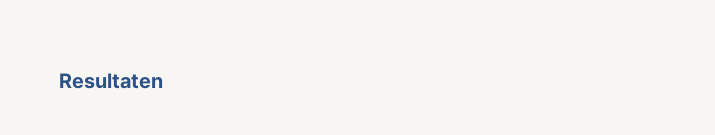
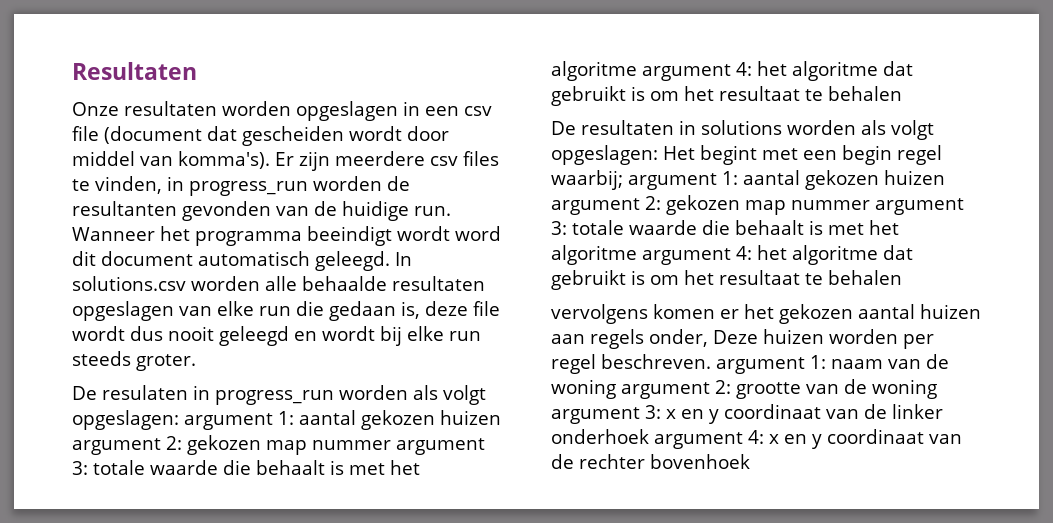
(163, 81) none -> [72,101,492,121] [72,126,449,146] [72,151,499,171] [72,176,410,196] [72,201,451,221] [72,226,501,246] [72,251,412,271] [72,276,485,291] [72,301,500,321] [72,326,481,346] [72,351,196,371] [72,385,486,405] [72,410,501,430] [72,435,485,455] [72,460,420,475] [551,61,913,81] [551,86,902,106] [551,120,934,140] [551,145,942,165] [551,170,945,190] [551,195,964,215] [551,220,899,235] [551,245,913,265] [551,270,902,290] [551,304,981,324] [551,329,934,349] [551,354,949,374] [551,379,937,399] [551,404,943,424] [551,429,962,449] [551,454,750,469] // Onze resultaten worden opgeslagen in een csv file (document dat gescheiden wordt door middel van komma's). Er zijn meerdere csv files te vinden, in progress_run worden de resultanten gevonden van de huidige run. Wanneer het programma beeindigt wordt word dit document automatisch geleegd. In solutions.csv worden alle behaalde resultaten opgeslagen van elke run die gedaan is, deze file wordt dus nooit geleegd en wordt bij elke run steeds groter. // De resulaten in progress_run worden als volgt opgeslagen: argument 1: aantal gekozen huizen argument 2: gekozen map nummer argument 3: totale waarde die behaalt is met het algoritme argument 4: het algoritme dat gebruikt is om het resultaat te behalen // De resultaten in solutions worden als volgt opgeslagen: Het begint met een begin regel waarbij; argument 1: aantal gekozen huizen argument 2: gekozen map nummer argument 3: totale waarde die behaalt is met het algoritme argument 4: het algoritme dat gebruikt is om het resultaat te behalen // vervolgens komen er het gekozen aantal huizen aan regels onder, Deze huizen worden per regel beschreven. argument 1: naam van de woning argument 2: grootte van de woning argument 3: x en y coordinaat van de linker onderhoek argument 4: x en y coordinaat van de rechter bovenhoek

